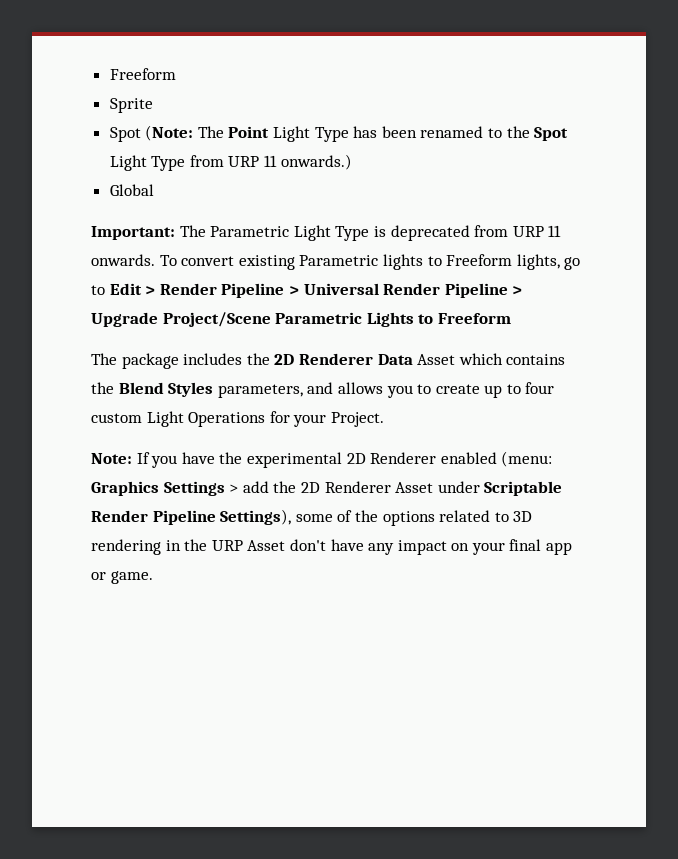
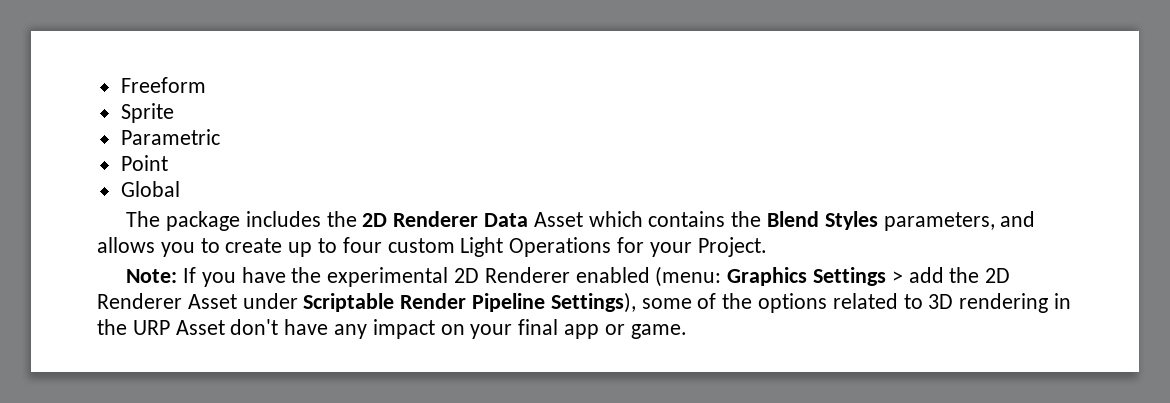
[109,125,569,142] [109,154,352,171] [109,184,154,196] [91,225,562,241] [91,254,581,270] [91,283,523,298] [91,312,511,327] Spot (Note: The Point Light Type has been renamed to the Spot Light Type from URP 11 onwards.) // Global // Important: The Parametric Light Type is deprecated from URP 11 onwards. To convert existing Parametric lights to Freeform lights, go to Edit > Render Pipeline > Universal Render Pipeline > Upgrade Project/Scene Parametric Lights to Freeform -> [120,129,220,145] [120,155,168,171] [120,181,180,197] Parametric // Point // Global

